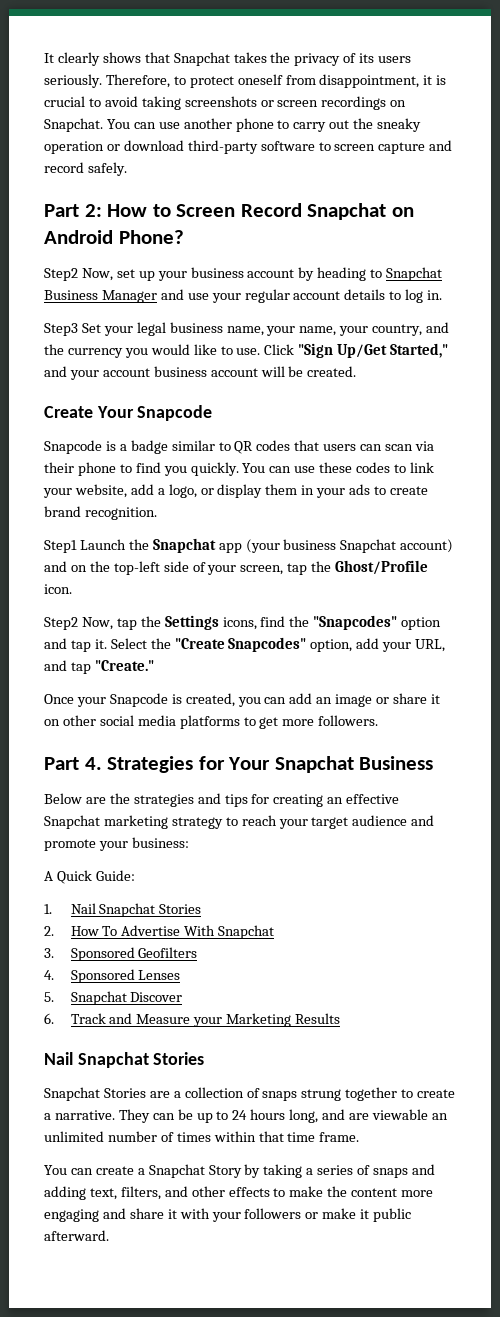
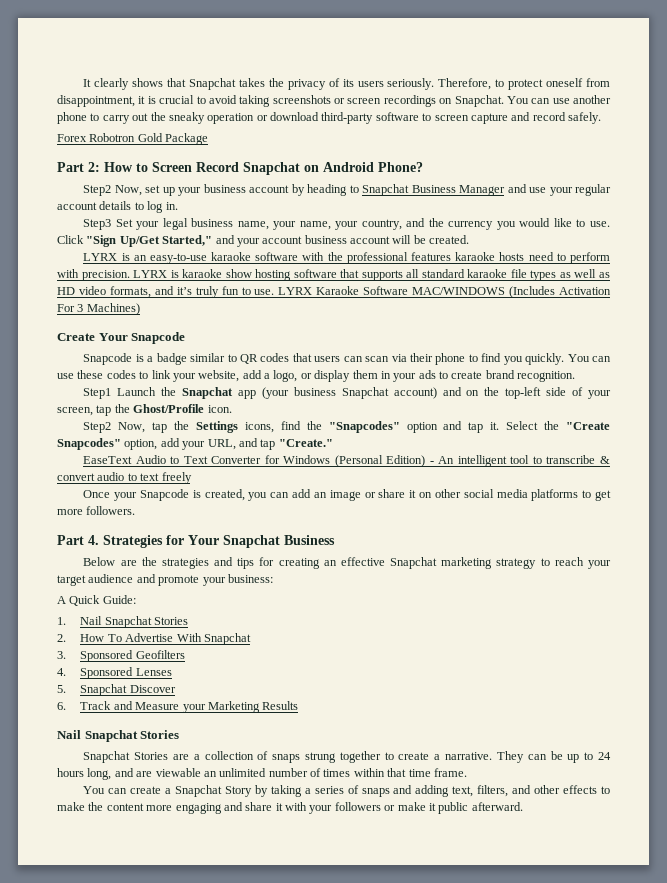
(127, 169) none -> [57,133,209,145] // Forex Robotron Gold Package
(357, 371) none -> [83,252,610,264] [57,269,610,281] [57,286,611,298] [57,303,140,315] // LYRX is an easy-to-use karaoke software with the professional features karaoke hosts need to perform with precision. LYRX is karaoke show hosting software that supports all standard karaoke file types as well as HD video formats, and it’s truly fun to use. LYRX Karaoke Software MAC/WINDOWS (Includes Activation For 3 Machines)
(154, 665) none -> [83,455,610,467] [57,472,192,484] // EaseText Audio to Text Converter for Windows (Personal Edition) - An intelligent tool to transcribe & convert audio to text freely

